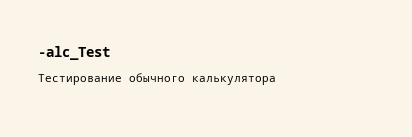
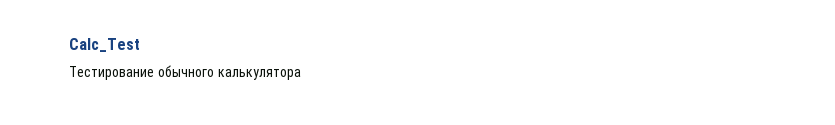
[38,46,110,60] -alc_Test -> [69,38,140,52] Calc_Test

